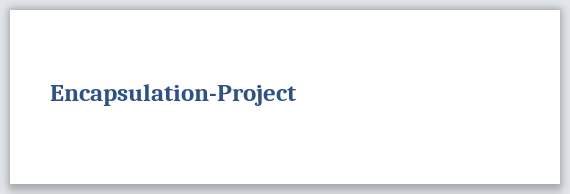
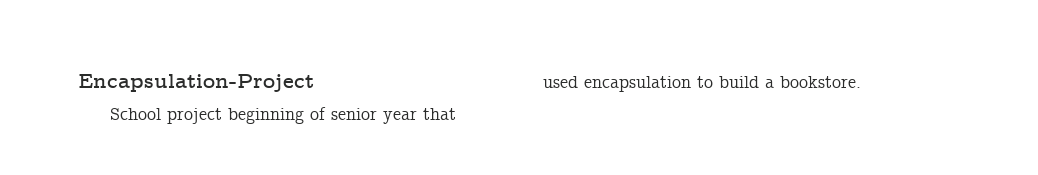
(297, 95) none -> [109,107,456,124] [543,76,861,92] // School project beginning of senior year that used encapsulation to build a bookstore.

